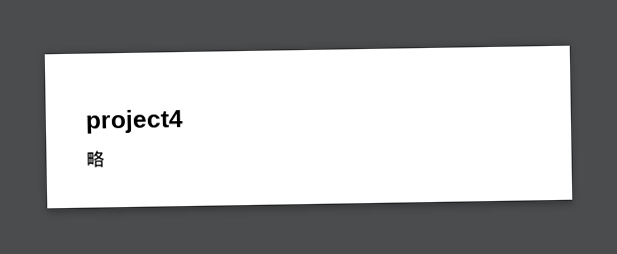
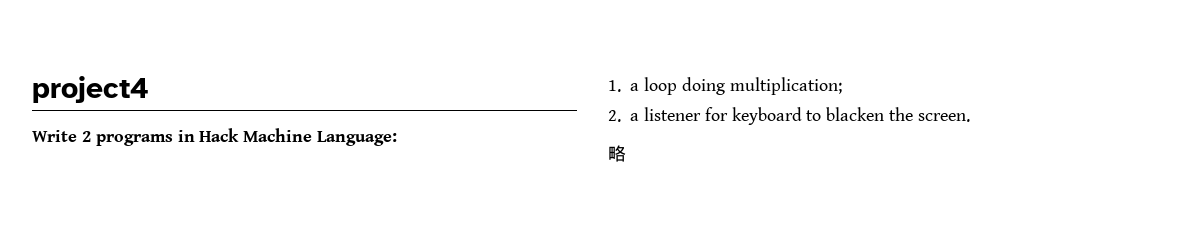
(184, 121) none -> [32,128,398,146] [608,77,842,95] [608,107,971,125] // Write 2 programs in Hack Machine Language: // 1. a loop doing multiplication; // 2. a listener for keyboard to blacken the screen.

